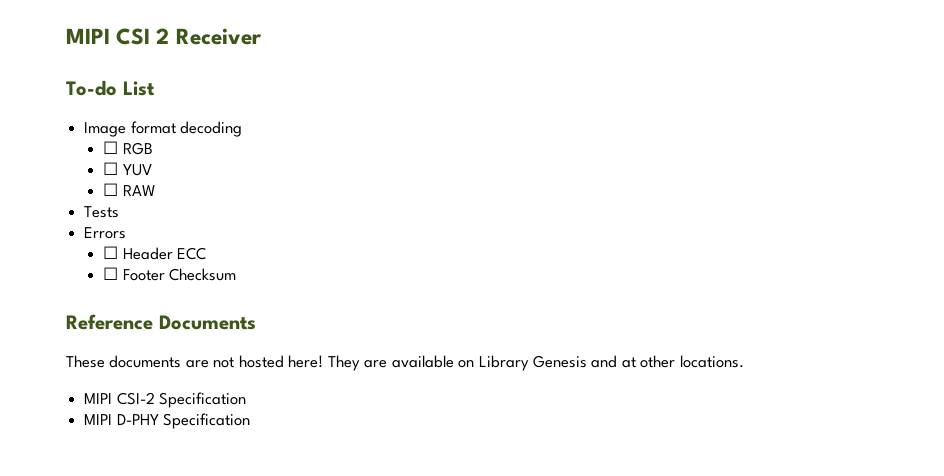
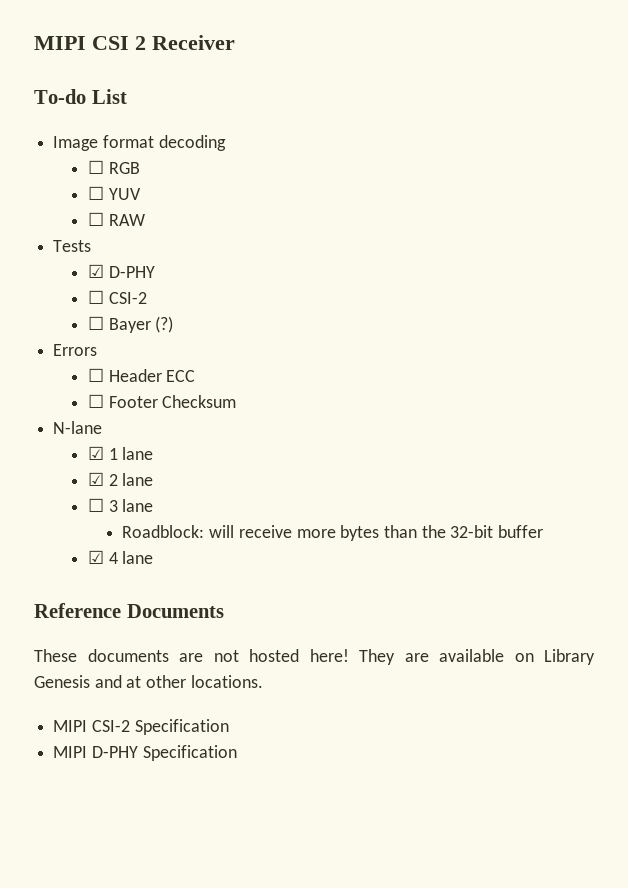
(120, 212) none -> [87,264,155,278] [87,290,147,304] [87,316,174,333] // ☑ D-PHY // ☐ CSI-2 // ☐ Bayer (?)
(237, 274) none -> [53,421,103,434] [87,446,154,460] [87,472,154,486] [87,498,154,512] [122,525,544,541] [87,550,154,564] // N-lane // ☑ 1 lane // ☑ 2 lane // ☐ 3 lane // Roadblock: will receive more bytes than the 32-bit buffer // ☑ 4 lane

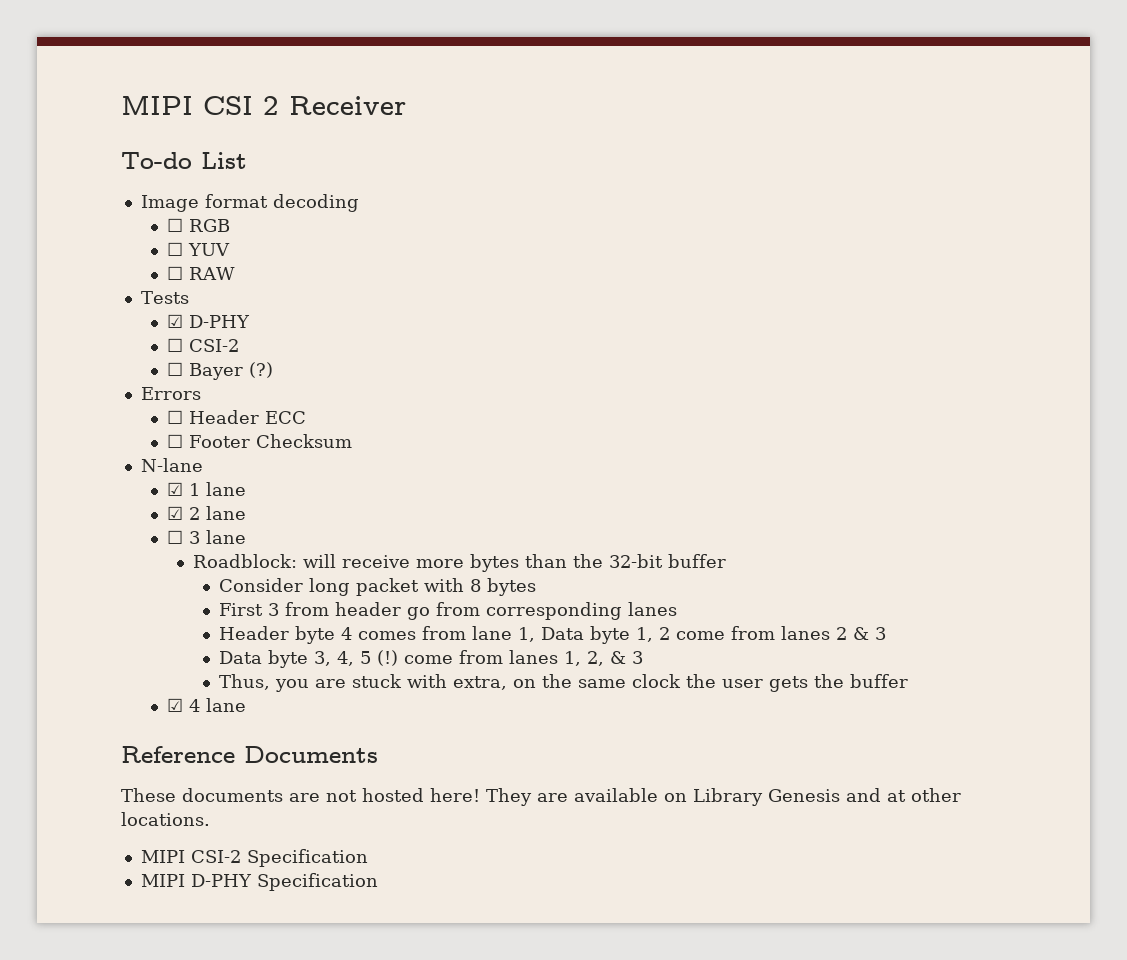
(544, 531) none -> [218,578,536,596] [218,602,677,620] [218,626,886,644] [218,650,643,668] [218,674,908,692] // Consider long packet with 8 bytes // First 3 from header go from corresponding lanes // Header byte 4 comes from lane 1, Data byte 1, 2 come from lanes 2 & 3 // Data byte 3, 4, 5 (!) come from lanes 1, 2, & 3 // Thus, you are stuck with extra, on the same clock the user gets the buffer

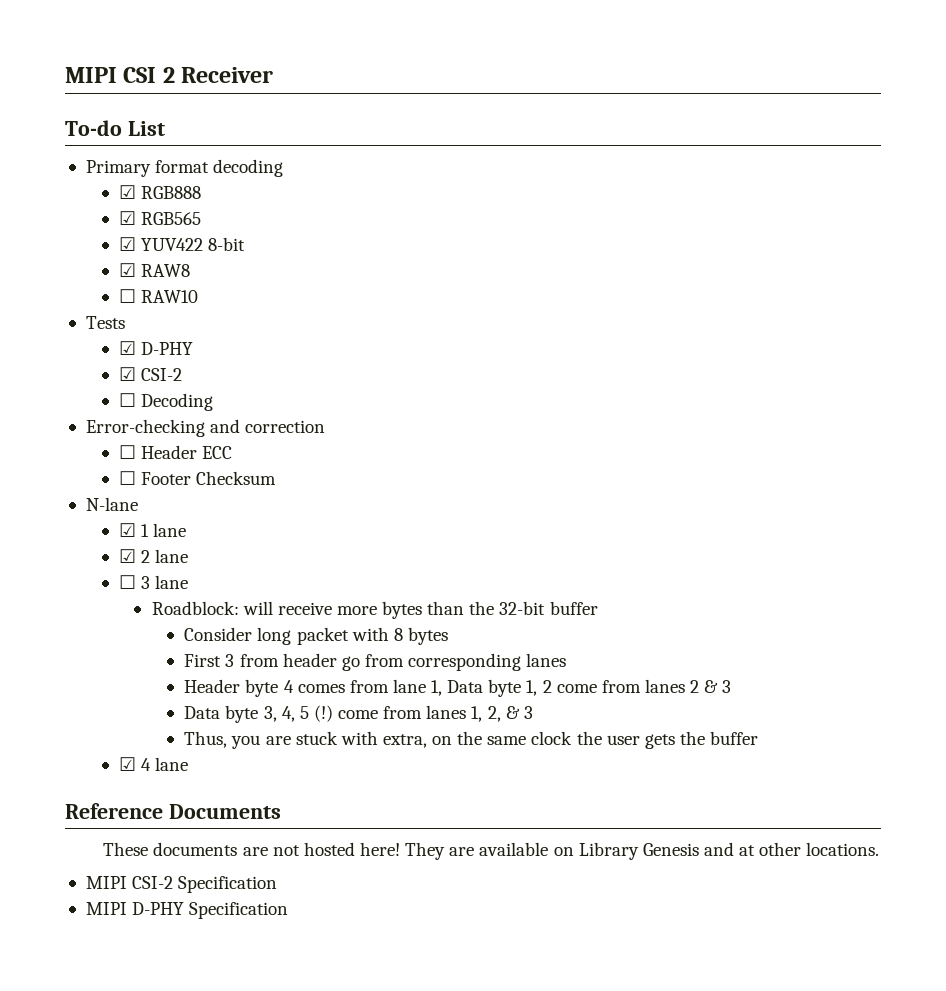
[140,195,199,212] Image -> [85,160,151,177] Primary
[166,218,230,232] [166,242,230,256] [166,266,235,280] ☐ RGB // ☐ YUV // ☐ RAW -> [118,185,201,199] [118,211,201,225] [118,237,245,251] [118,263,190,277] [118,289,198,303] ☑ RGB888 // ☑ RGB565 // ☑ YUV422 8-bit // ☑ RAW8 // ☐ RAW10
[166,338,183,352] ☐ -> [118,367,136,381] ☑
[188,362,273,380] [140,387,201,400] Bayer (?) // Errors -> [140,393,213,411] [85,419,326,437] Decoding // Error-checking and correction

